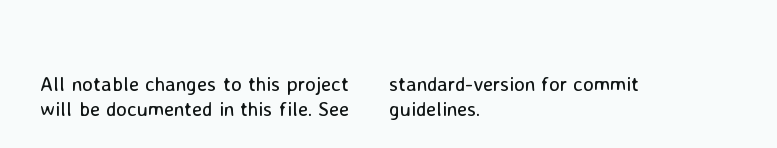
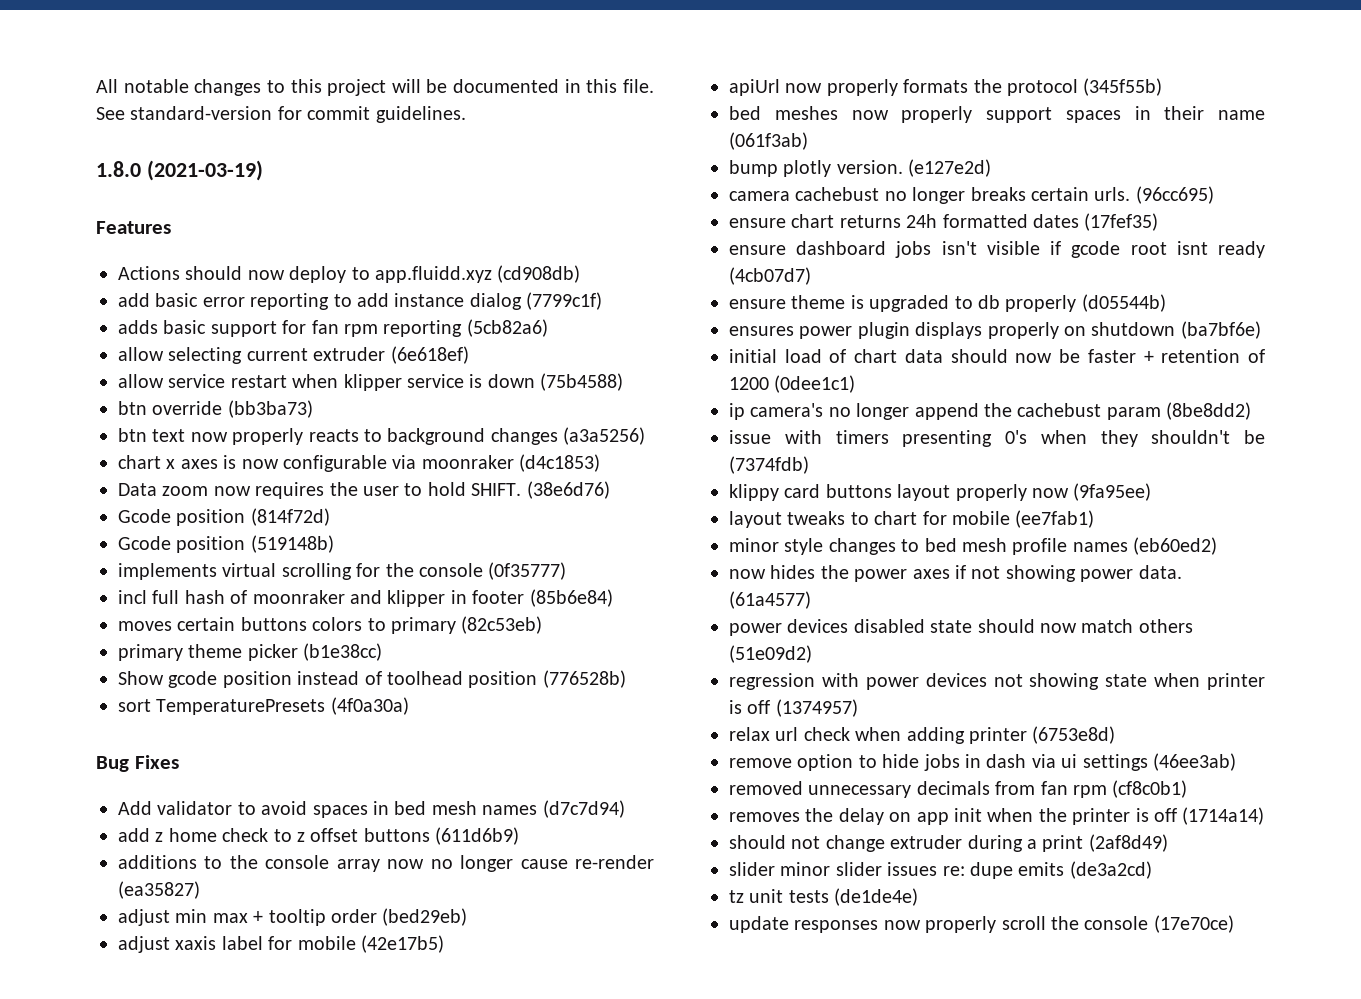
(480, 111) none -> [96,160,263,181] [96,221,171,234] [118,265,581,283] [118,292,603,310] [118,319,548,337] [118,346,469,364] [118,373,624,391] [118,400,313,418] [118,427,646,445] [118,454,601,472] [118,481,610,499] [118,508,330,526] [118,535,334,553] [118,562,567,580] [118,589,613,607] [118,616,543,634] [118,643,383,661] [118,670,626,688] [118,697,409,715] [96,755,179,772] [118,800,625,818] [118,827,520,845] [118,855,654,872] [118,881,200,899] [118,908,468,926] [118,935,444,953] [729,78,1163,96] [729,106,1265,123] [729,132,808,150] [729,159,992,177] [729,186,1214,204] [729,213,1159,231] [729,241,1265,258] [729,267,811,285] [729,294,1166,312] [729,321,1261,339] [729,349,1265,363] [729,375,856,393] [729,402,1252,420] [729,430,1265,447] [729,456,809,474] [729,483,1152,501] [729,510,1095,528] [729,537,1218,555] [729,565,1182,582] [729,591,811,609] [729,619,1193,636] [729,645,812,663] [729,673,1265,690] [729,699,858,717] [729,726,1116,744] [729,753,1236,771] [729,780,1188,798] [729,807,1265,825] [729,834,1168,852] [729,861,1152,879] [729,888,919,906] [729,915,1234,933] // 1.8.0 (2021-03-19) // Features // Actions should now deploy to app.fluidd.xyz (cd908db) // add basic error reporting to add instance dialog (7799c1f) // adds basic support for fan rpm reporting (5cb82a6) // allow selecting current extruder (6e618ef) // allow service restart when klipper service is down (75b4588) // btn override (bb3ba73) // btn text now properly reacts to background changes (a3a5256) // chart x axes is now configurable via moonraker (d4c1853) // Data zoom now requires the user to hold SHIFT. (38e6d76) // Gcode position (814f72d) // Gcode position (519148b) // implements virtual scrolling for the console (0f35777) // incl full hash of moonraker and klipper in footer (85b6e84) // moves certain buttons colors to primary (82c53eb) // primary theme picker (b1e38cc) // Show gcode position instead of toolhead position (776528b) // sort TemperaturePresets (4f0a30a) // Bug Fixes // Add validator to avoid spaces in bed mesh names (d7c7d94) // add z home check to z offset buttons (611d6b9) // additions to the console array now no longer cause re-render (ea35827) // adjust min max + tooltip order (bed29eb) // adjust xaxis label for mobile (42e17b5) // apiUrl now properly formats the protocol (345f55b) // bed meshes now properly support spaces in their name (061f3ab) // bump plotly version. (e127e2d) // camera cachebust no longer breaks certain urls. (96cc695) // ensure chart returns 24h formatted dates (17fef35) // ensure dashboard jobs isn't visible if gcode root isnt ready (4cb07d7) // ensure theme is upgraded to db properly (d05544b) // ensures power plugin displays properly on shutdown (ba7bf6e) // initial load of chart data should now be faster + retention of 1200 (0dee1c1) // ip camera's no longer append the cachebust param (8be8dd2) // issue with timers presenting 0's when they shouldn't be (7374fdb) // klippy card buttons layout properly now (9fa95ee) // layout tweaks to chart for mobile (ee7fab1) // minor style changes to bed mesh profile names (eb60ed2) // now hides the power axes if not showing power data. (61a4577) // power devices disabled state should now match others (51e09d2) // regression with power devices not showing state when printer is off (1374957) // relax url check when adding printer (6753e8d) // remove option to hide jobs in dash via ui settings (46ee3ab) // removed unnecessary decimals from fan rpm (cf8c0b1) // removes the delay on app init when the printer is off (1714a14) // should not change extruder during a print (2af8d49) // slider minor slider issues re: dupe emits (de3a2cd) // tz unit tests (de1de4e) // update responses now properly scroll the console (17e70ce)

